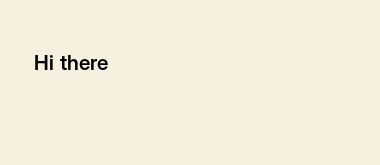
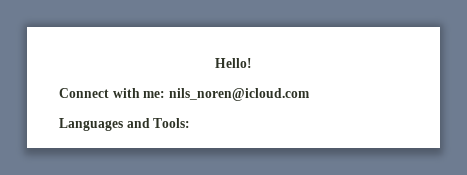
[34,55,108,70] Hi there -> [215,58,252,68] [59,88,310,101] [59,118,191,131] Hello! // Connect with me: nils_noren@icloud.com // Languages and Tools:

